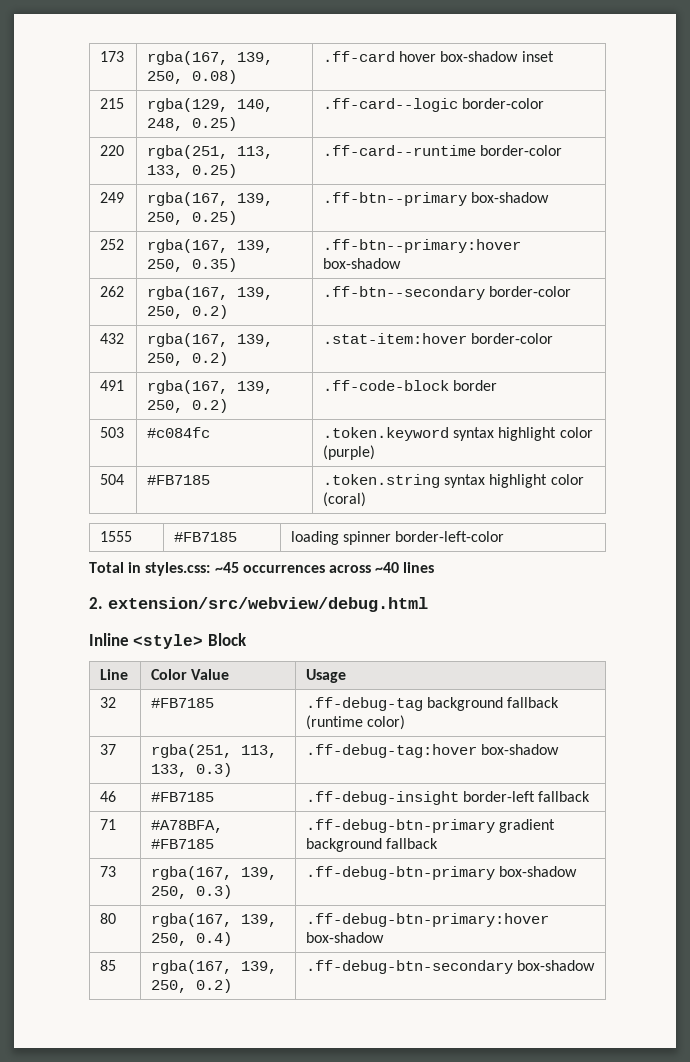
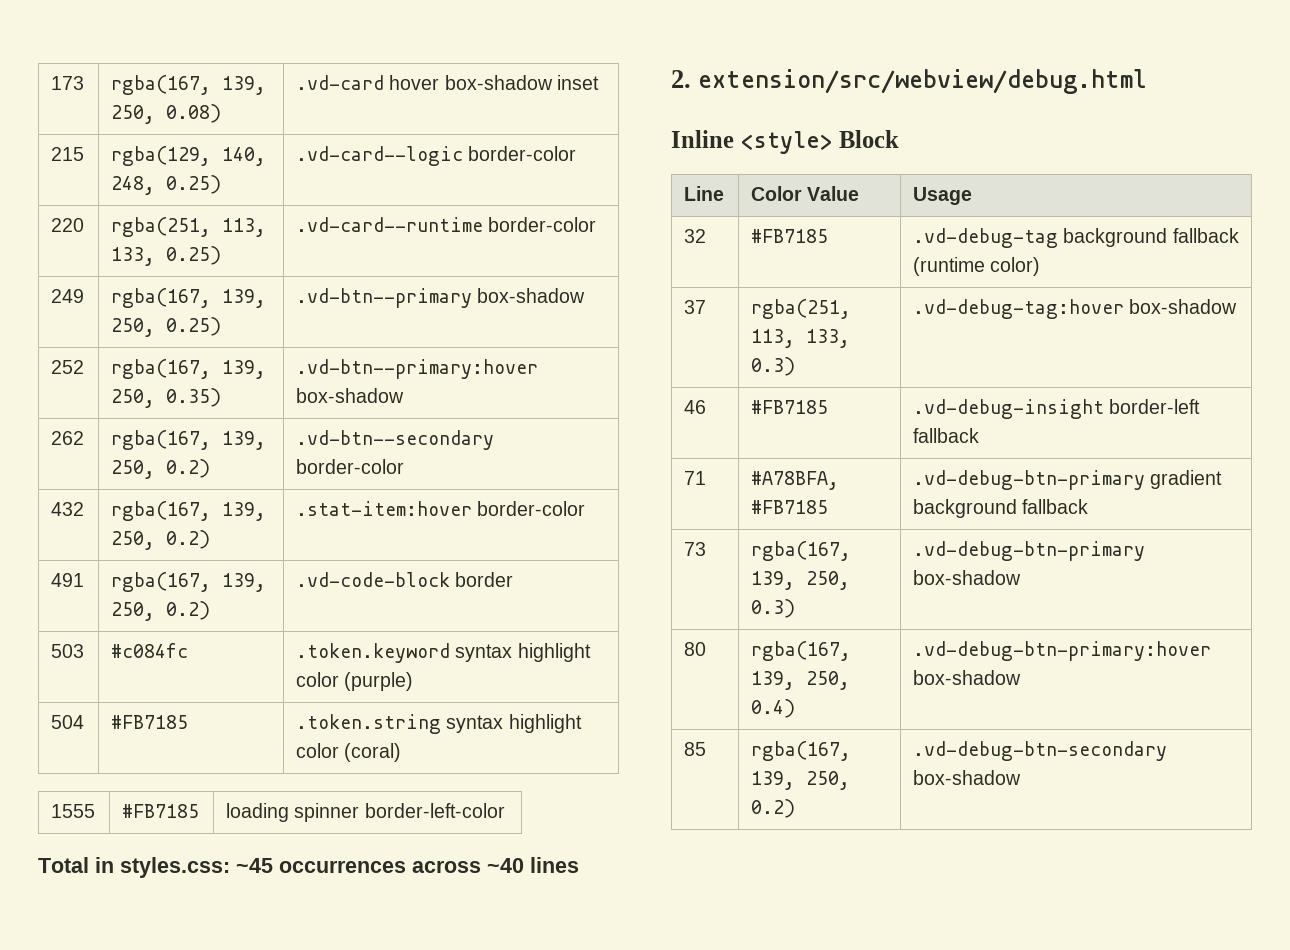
[323,51,396,62] .ff-card -> [296,75,385,90] .vd-card
[323,98,459,112] .ff-card--logic -> [296,146,464,166] .vd-card--logic
[323,145,477,156] .ff-card--runtime -> [296,217,484,232] .vd-card--runtime
[323,192,468,206] .ff-btn--primary -> [296,288,473,308] .vd-btn--primary
[323,239,522,253] .ff-btn--primary:hover -> [296,359,539,379] .vd-btn--primary:hover
[323,286,486,300] .ff-btn--secondary -> [296,430,495,450] .vd-btn--secondary
[323,380,450,391] .ff-code-block -> [296,572,451,587] .vd-code-block
[306,697,424,711] .ff-debug-tag -> [913,228,1059,248] .vd-debug-tag
[306,744,478,758] .ff-debug-tag:hover -> [913,299,1125,319] .vd-debug-tag:hover
[306,791,460,805] .ff-debug-insight -> [913,399,1105,419] .vd-debug-insight
[306,819,496,833] .ff-debug-btn-primary -> [913,470,1146,490] .vd-debug-btn-primary
[306,866,496,880] .ff-debug-btn-primary -> [913,541,1146,561] .vd-debug-btn-primary
[306,913,550,927] .ff-debug-btn-primary:hover -> [913,641,1212,661] .vd-debug-btn-primary:hover
[306,960,514,974] .ff-debug-btn-secondary -> [913,741,1168,761] .vd-debug-btn-secondary

